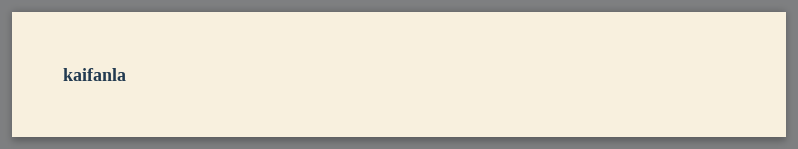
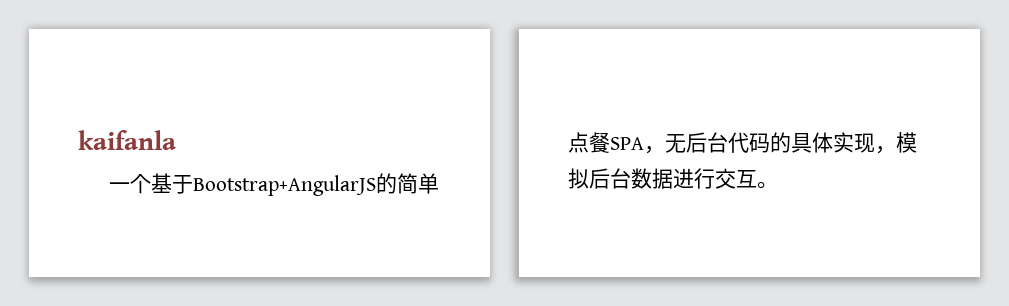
(126, 74) none -> [109,173,440,196] [568,132,917,154] [568,168,778,189] // 一个基于Bootstrap+AngularJS的简单点餐SPA，无后台代码的具体实现，模拟后台数据进行交互。

